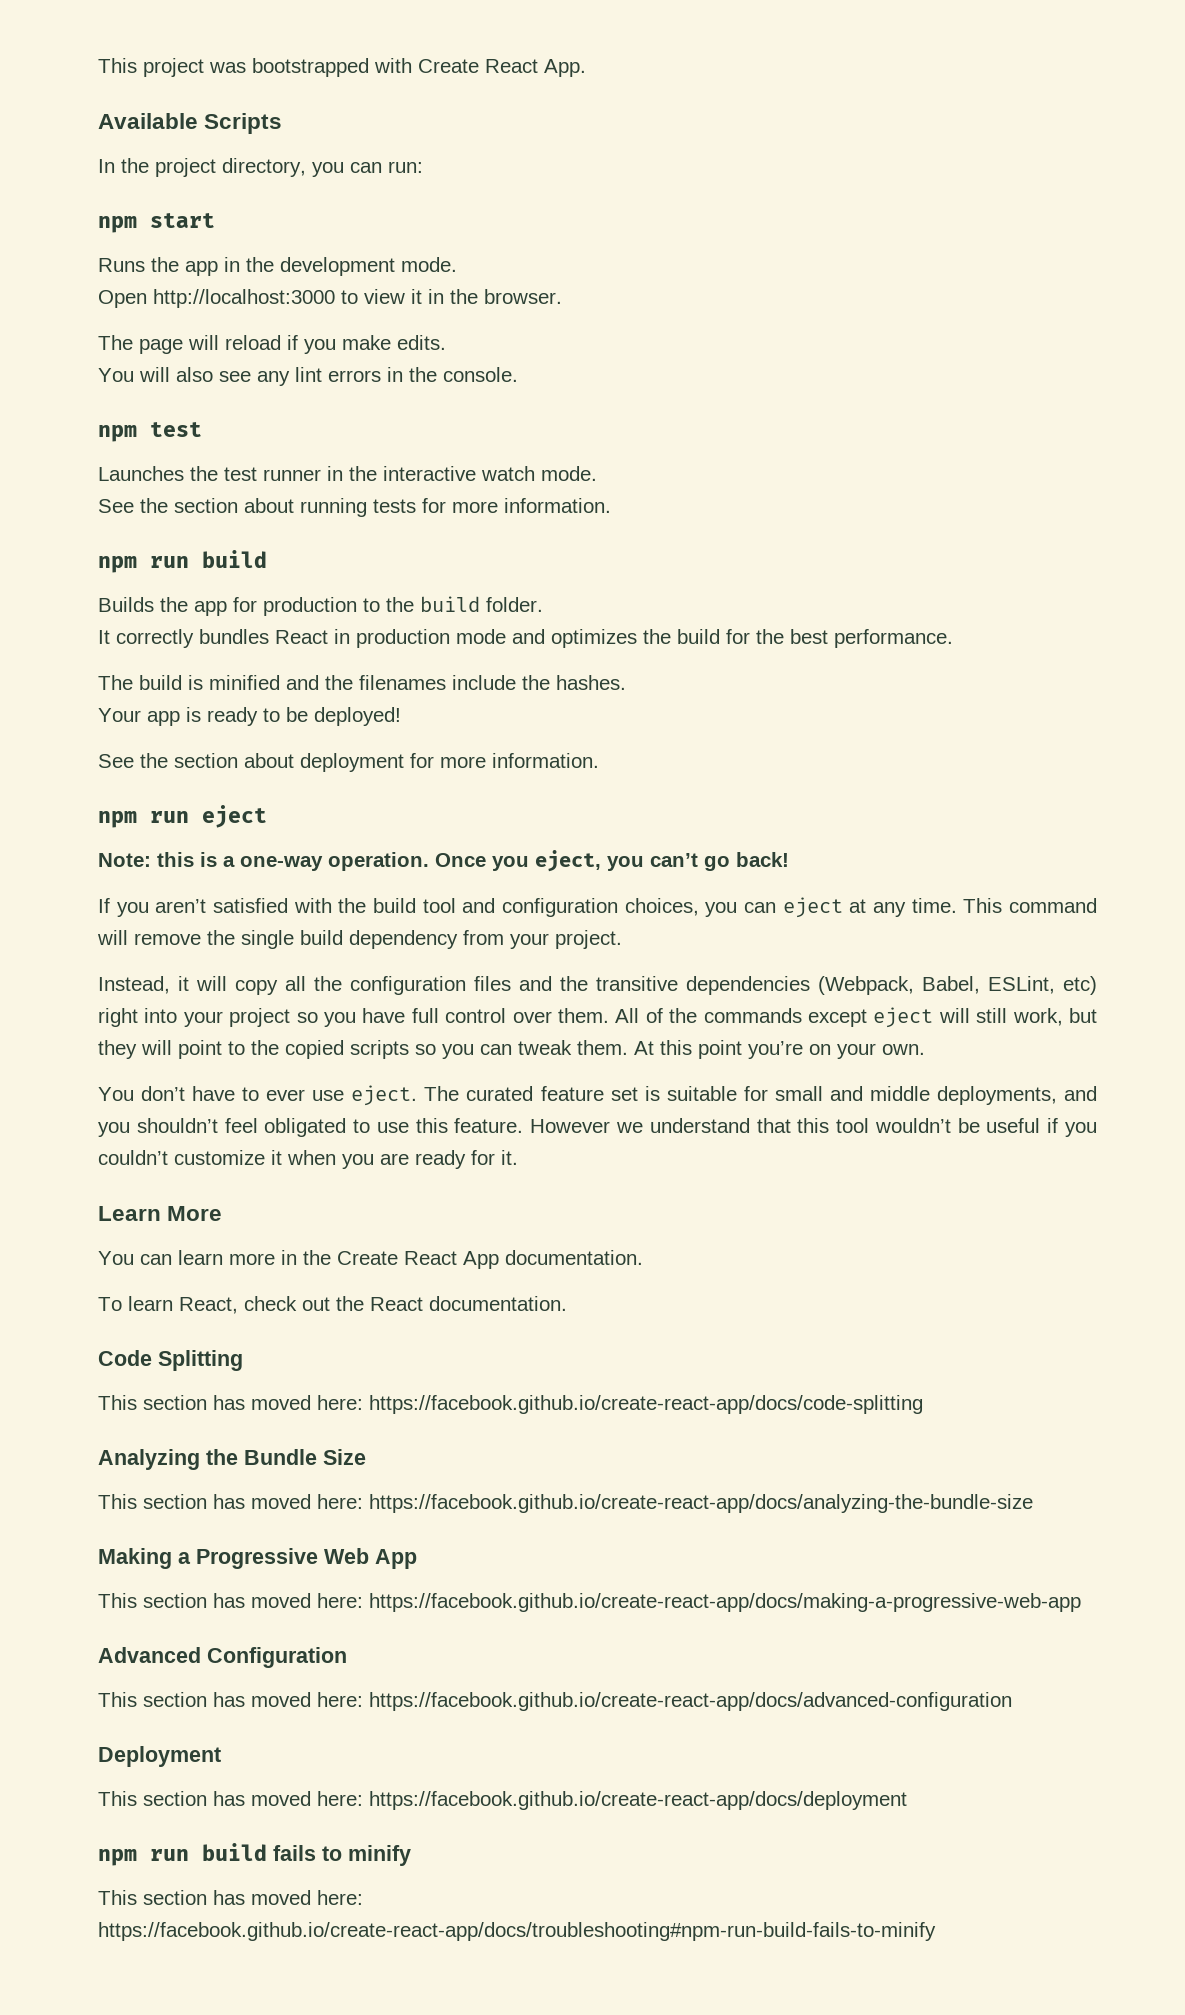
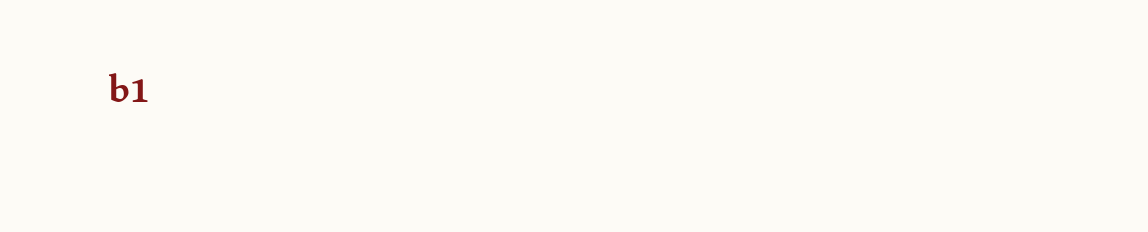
[98,58,586,77] [98,113,283,134] [98,158,423,177] [98,213,215,233] [98,257,457,276] [98,289,562,308] [98,335,446,354] [98,367,518,386] [98,422,202,442] [98,466,597,481] [98,498,611,517] [98,550,267,573] [98,596,543,616] [98,629,953,648] [98,675,626,690] [98,707,401,726] [98,753,599,772] [98,805,267,828] [98,850,789,872] [98,897,1097,918] [97,930,622,949] [98,976,1097,995] [98,1007,1097,1028] [98,1040,925,1059] [98,1085,1097,1106] [98,1118,1098,1137] [98,1150,518,1169] [98,1206,223,1221] [98,1250,643,1269] [98,1296,567,1314] [98,1350,243,1371] [98,1395,923,1414] [98,1449,366,1470] [98,1494,1033,1513] [98,1548,417,1569] [98,1593,1081,1612] [98,1647,347,1668] [98,1692,1012,1711] [98,1746,221,1767] [98,1791,907,1810] [98,1843,411,1866] [98,1890,363,1905] [98,1922,936,1941] This project was bootstrapped with Create React App. // Available Scripts // In the project directory, you can run: // npm start // Runs the app in the development mode. // Open http://localhost:3000 to view it in the browser. // The page will reload if you make edits. // You will also see any lint errors in the console. // npm test // Launches the test runner in the interactive watch mode. // See the section about running tests for more information. // npm run build // Builds the app for production to the build folder. // It correctly bundles React in production mode and optimizes the build for the best performance. // The build is minified and the filenames include the hashes. // Your app is ready to be deployed! // See the section about deployment for more information. // npm run eject // Note: this is a one-way operation. Once you eject, you can’t go back! // If you aren’t satisfied with the build tool and configuration choices, you can eject at any time. This command will remove the single build dependency from your project. // Instead, it will copy all the configuration files and the transitive dependencies (Webpack, Babel, ESLint, etc) right into your project so you have full control over them. All of the commands except eject will still work, but they will point to the copied scripts so you can tweak them. At this point you’re on your own. // You don’t have to ever use eject. The curated feature set is suitable for small and middle deployments, and you shouldn’t feel obligated to use this feature. However we understand that this tool wouldn’t be useful if you couldn’t customize it when you are ready for it. // Learn More // You can learn more in the Create React App documentation. // To learn React, check out the React documentation. // Code Splitting // This section has moved here: https://facebook.github.io/create-react-app/docs/code-splitting // Analyzing the Bundle Size // This section has moved here: https://facebook.github.io/create-react-app/docs/analyzing-the-bundle-size // Making a Progressive Web App // This section has moved here: https://facebook.github.io/create-react-app/docs/making-a-progressive-web-app // Advanced Configuration // This section has moved here: https://facebook.github.io/create-react-app/docs/advanced-configuration // Deployment // This section has moved here: https://facebook.github.io/create-react-app/docs/deployment // npm run build fails to minify // This section has moved here: https://facebook.github.io/create-react-app/docs/troubleshooting#npm-run-build-fails-to-minify -> [109,73,150,102] b1

